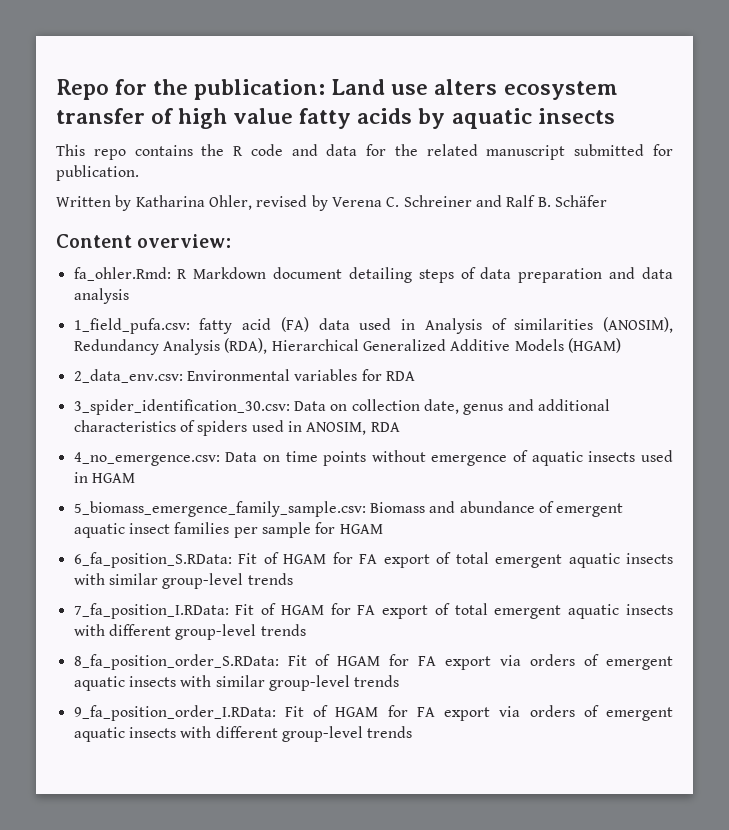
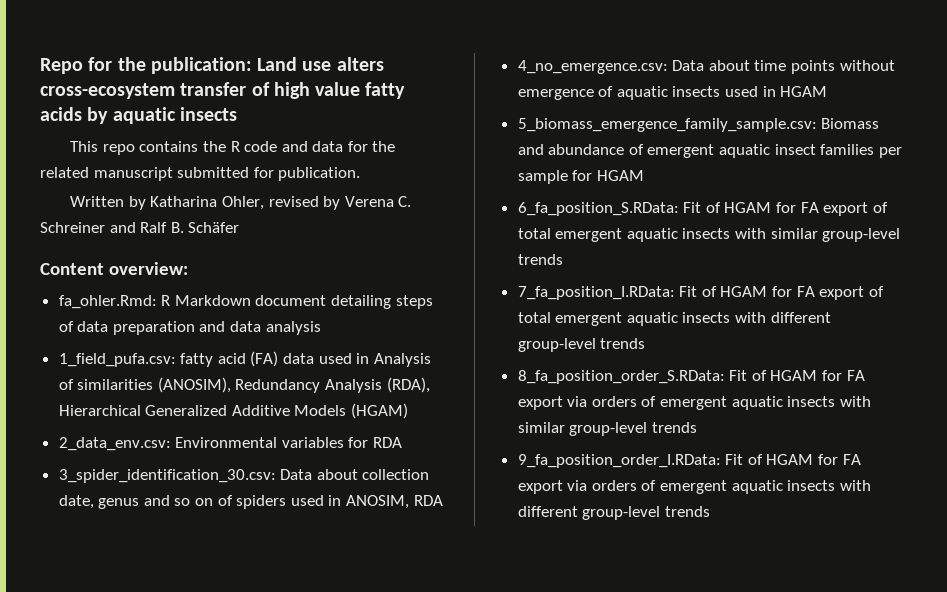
[503,81,618,100] ecosystem -> [40,83,175,99] cross-ecosystem
[330,404,348,411] on -> [316,469,358,480] about
[537,399,610,411] [73,420,176,432] additional characteristics -> [174,498,214,506] so on
[262,455,280,462] on -> [708,60,750,71] about

